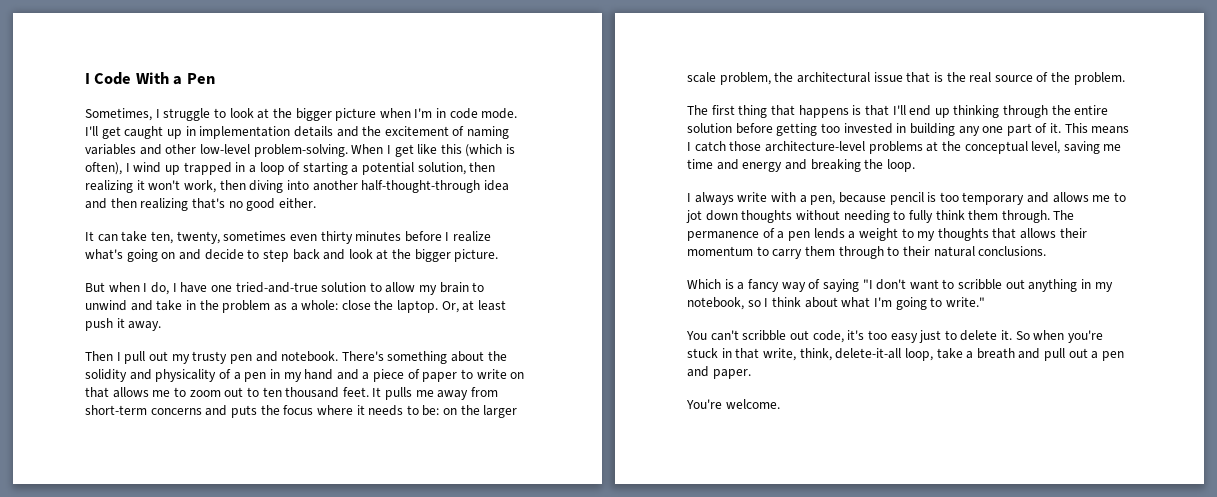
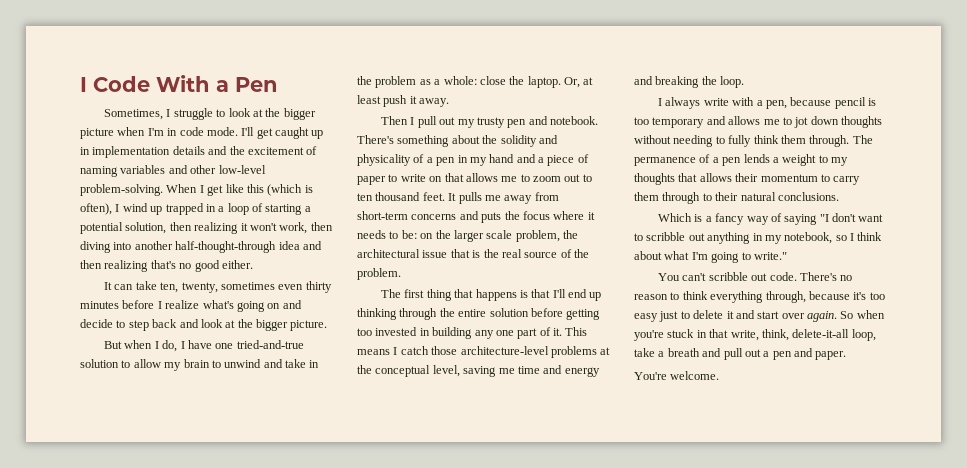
[812,330,844,343] code, -> [769,272,853,281] [634,291,850,303] code. There's no reason to think everything through, because
[1001,330,1013,340] it. -> [726,310,837,322] it and start over again.

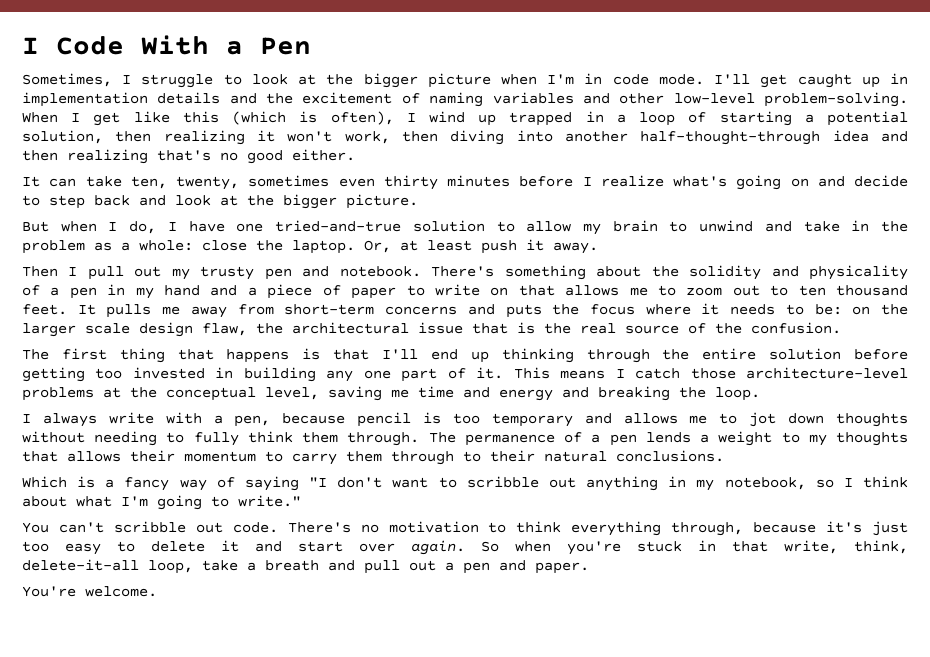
[515,230,560,242] problem, -> [139,322,247,337] design flaw,
[357,268,401,280] problem. -> [751,322,841,334] confusion.
[634,294,668,300] reason -> [388,521,479,533] motivation
(867, 296) none -> [872,521,909,536] just
[659,311,679,322] just -> (101, 549) none

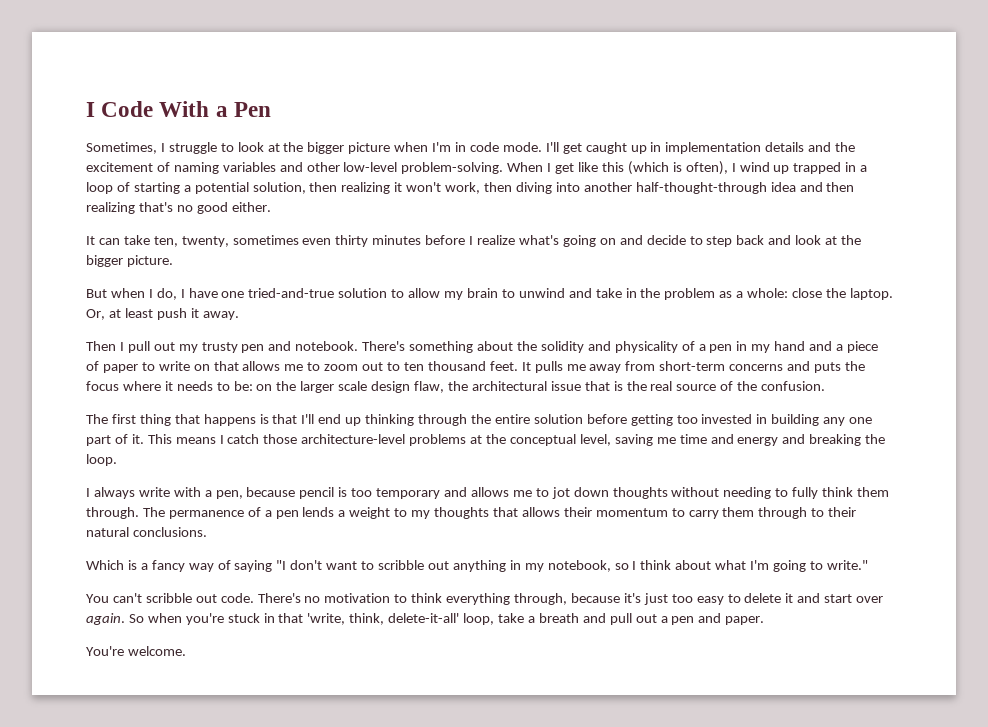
[784,540,908,554] [22,559,139,571] write, think, delete-it-all -> [307,613,460,625] 'write, think, delete-it-all'

